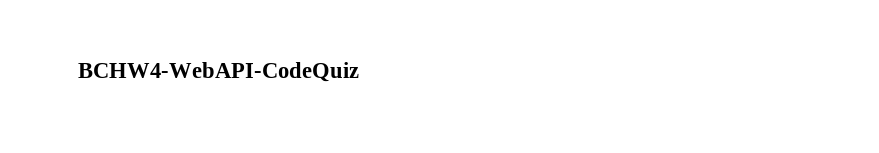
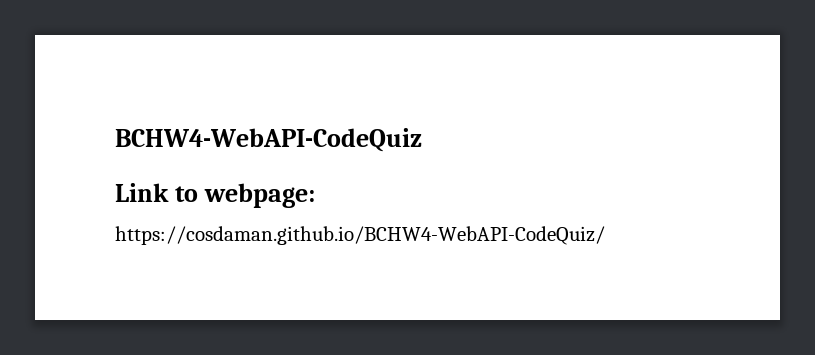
(359, 72) none -> [115,183,316,208] [115,226,605,245] // Link to webpage: // https://cosdaman.github.io/BCHW4-WebAPI-CodeQuiz/

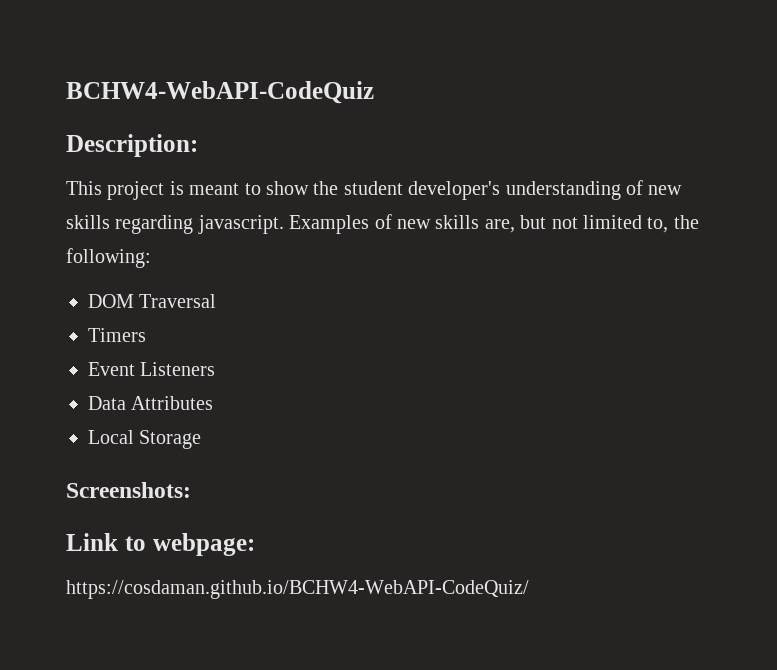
(422, 140) none -> [66,134,198,157] [66,180,683,200] [66,214,699,234] [66,248,151,268] [88,294,217,308] [88,328,146,342] [88,362,216,376] [88,396,214,410] [88,430,202,449] [66,482,191,498] // Description: // This project is meant to show the student developer's understanding of new skills regarding javascript. Examples of new skills are, but not limited to, the following: // DOM Traversal // Timers // Event Listeners // Data Attributes // Local Storage // Screenshots:

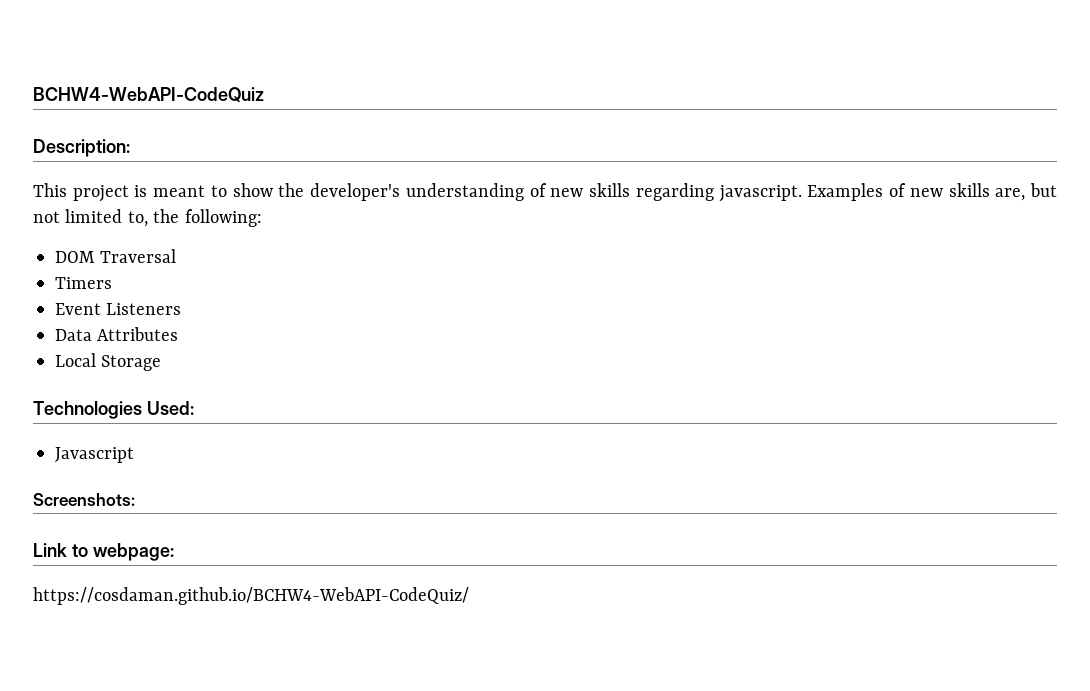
[343,181,403,195] student -> (305, 190) none
(202, 439) none -> [33,401,194,419] [55,447,134,463] // Technologies Used: // Javascript

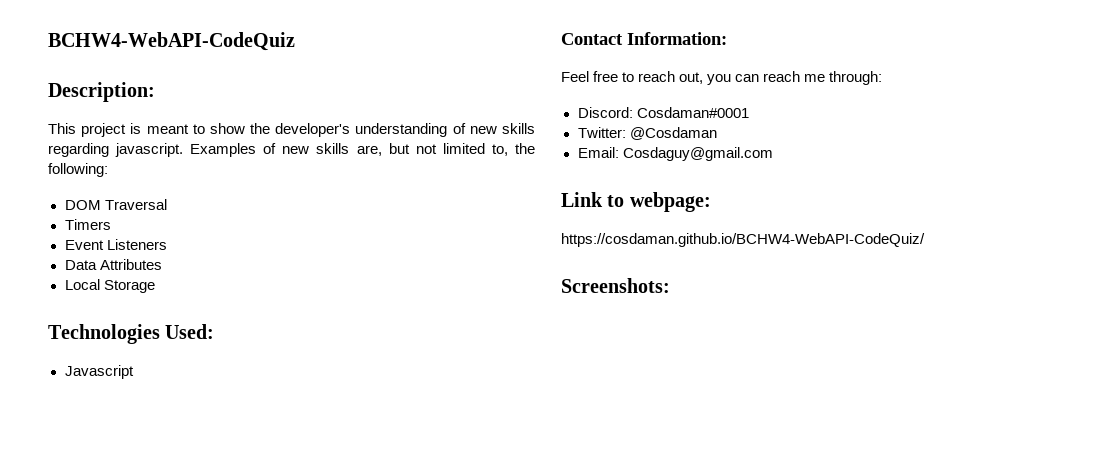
[33,493,135,506] Screenshots: -> [561,32,727,45] [561,71,883,85] [577,107,749,118] [577,127,717,140] [577,147,773,161] Contact Information: // Feel free to reach out, you can reach me through: // Discord: Cosdaman#0001 // Twitter: @Cosdaman // Email: Cosdaguy@gmail.com
(469, 596) none -> [561,278,670,293] // Screenshots:

